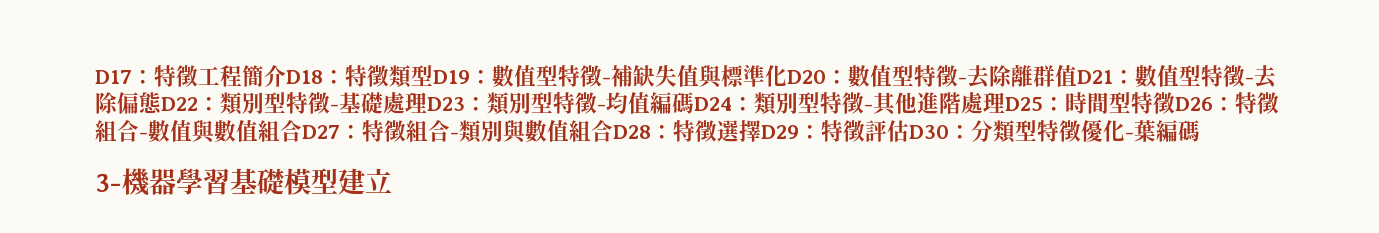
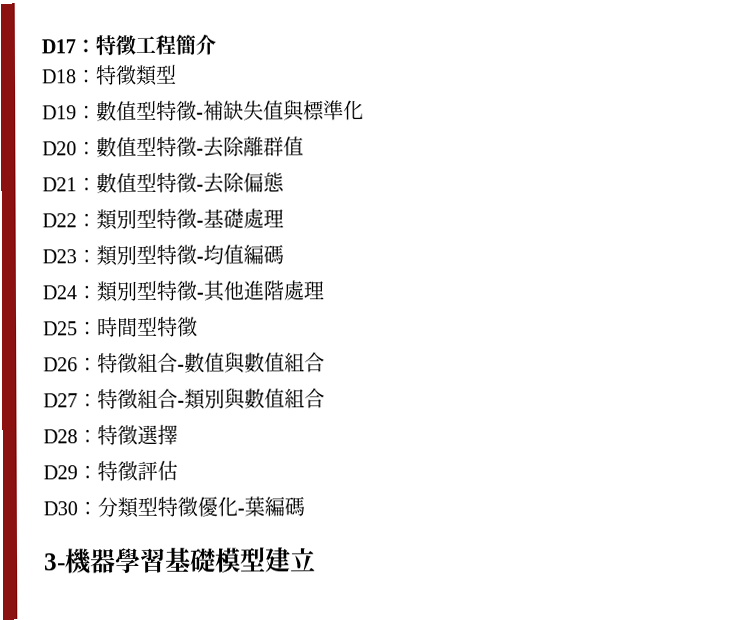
(286, 76) none -> (216, 44) //
(433, 75) none -> (177, 74) //
(787, 76) none -> (364, 110) //
(1077, 76) none -> (304, 146) //
(162, 103) none -> (285, 182) //
(427, 102) none -> (284, 218) //
(694, 103) none -> (284, 254) //
(1005, 102) none -> (324, 290) //
(1175, 103) none -> (198, 326) //
(302, 131) none -> (325, 362) //
(613, 131) none -> (325, 398) //
(761, 131) none -> (178, 434) //
(909, 131) none -> (178, 470) //

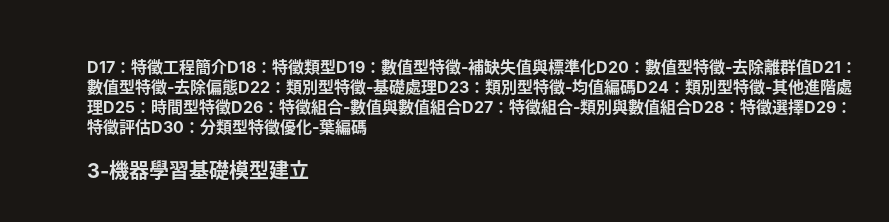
(216, 44) // -> (227, 67) none
(177, 74) // -> (336, 66) none
(364, 110) // -> (596, 67) none
(304, 146) // -> (812, 67) none
(285, 182) // -> (238, 86) none
(284, 218) // -> (437, 87) none
(284, 254) // -> (636, 88) none
(324, 290) // -> (103, 107) none
(198, 326) // -> (231, 107) none
(325, 362) // -> (462, 107) none
(325, 398) // -> (692, 107) none
(178, 434) // -> (804, 107) none
(178, 470) // -> (151, 126) none

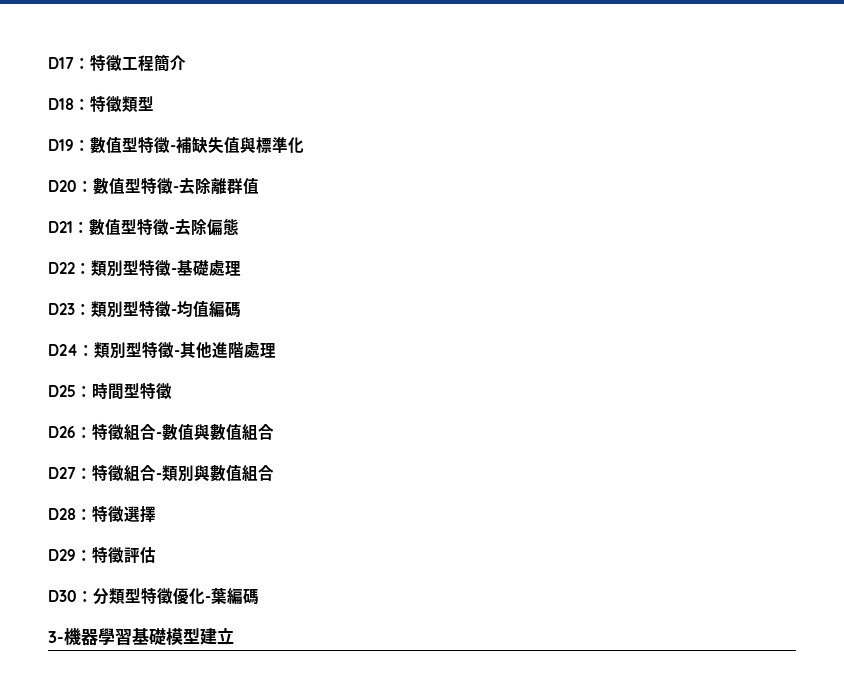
(227, 67) none -> (186, 62) //
(336, 66) none -> (154, 103) //
(596, 67) none -> (304, 145) //
(812, 67) none -> (259, 186) //
(238, 86) none -> (239, 226) //
(437, 87) none -> (241, 268) //
(636, 88) none -> (241, 310) //
(103, 107) none -> (276, 350) //
(231, 107) none -> (172, 391) //
(462, 107) none -> (274, 432) //
(692, 107) none -> (274, 473) //
(804, 107) none -> (156, 514) //
(151, 126) none -> (156, 554) //

